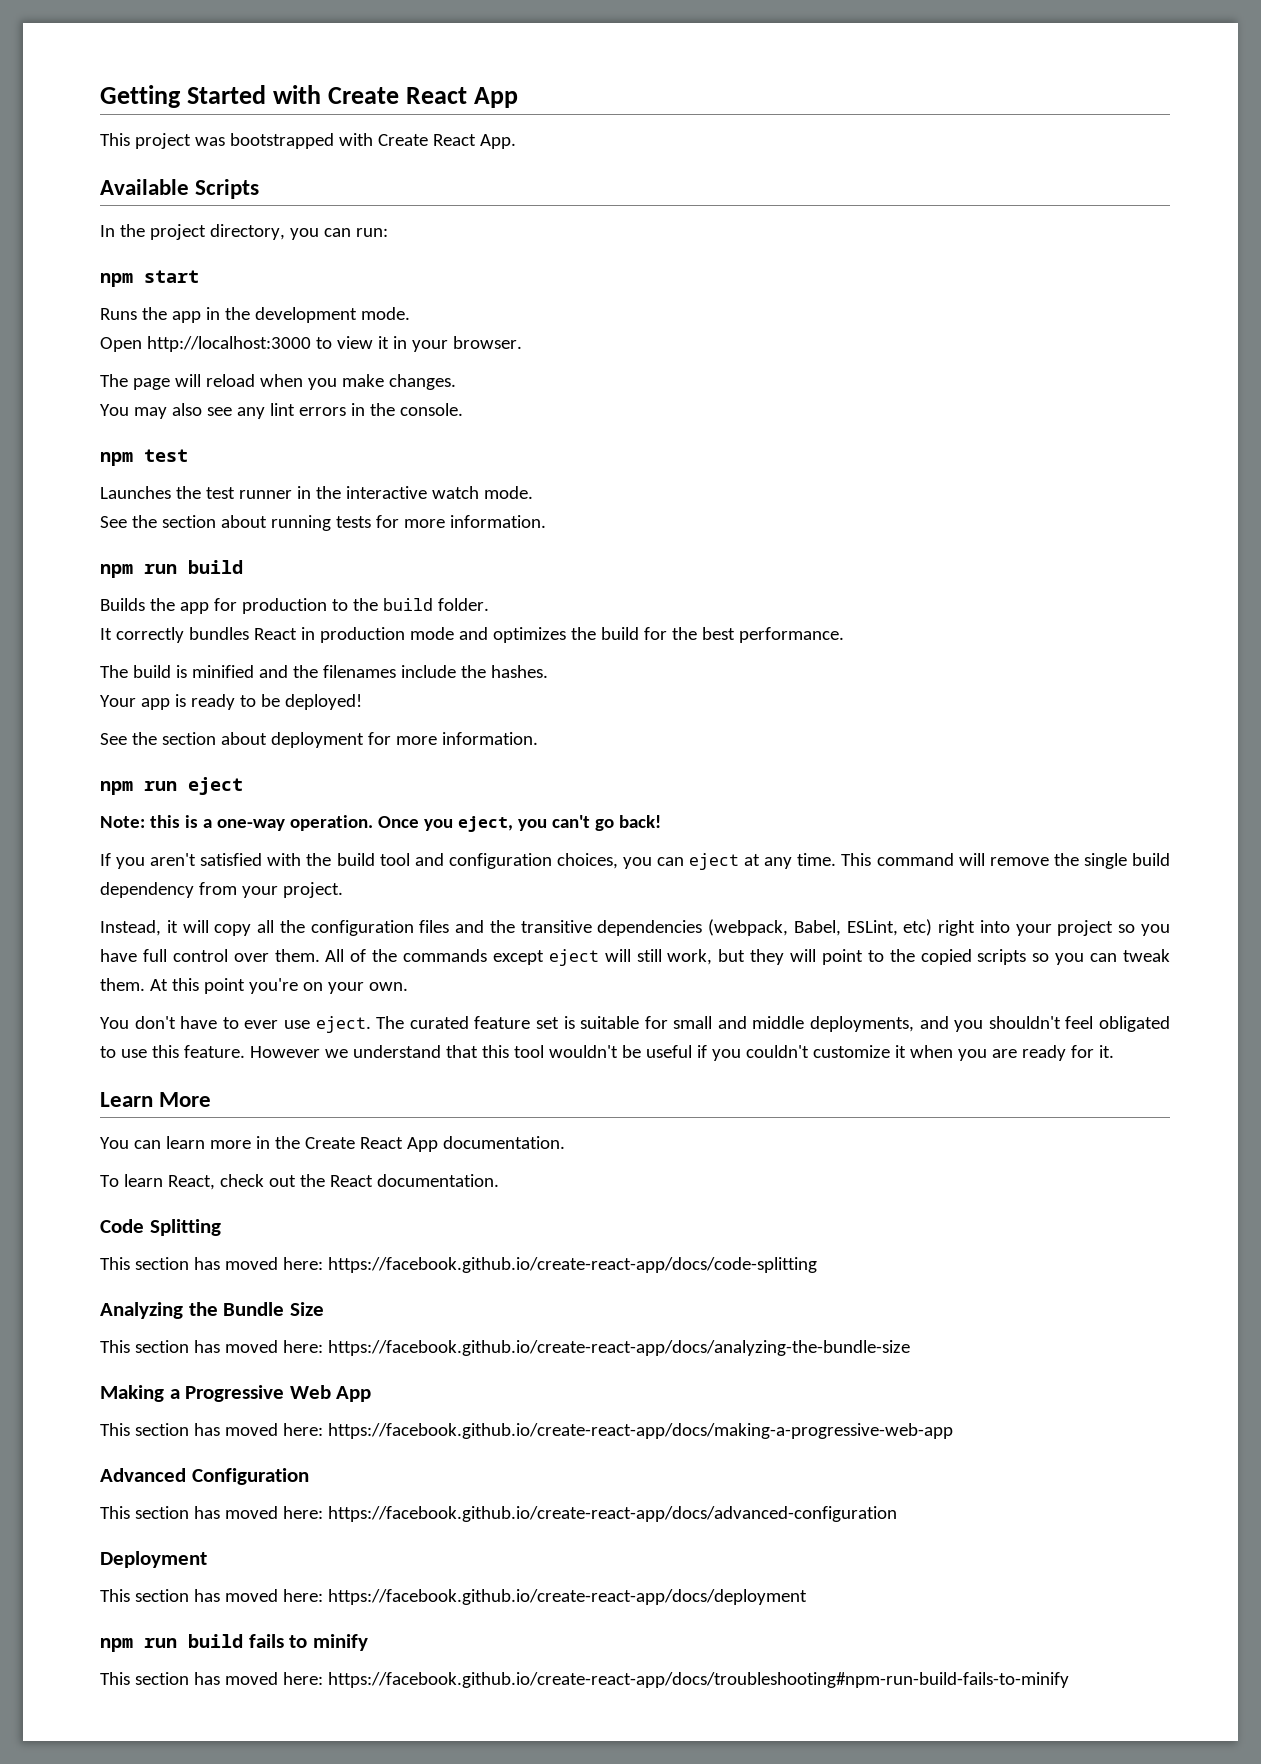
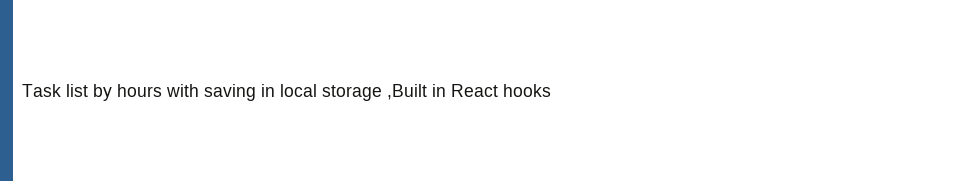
[100,85,519,108] [100,133,516,149] [100,179,260,199] [100,224,388,240] [100,270,199,287] [100,307,410,323] [100,336,522,352] [100,374,456,390] [100,403,463,419] [100,449,188,466] [100,486,533,499] [100,515,546,531] [100,560,243,578] [100,598,489,614] [100,627,844,643] [100,665,548,678] [100,694,362,710] [100,732,538,748] [100,777,243,795] [100,815,661,832] [100,853,1170,870] [100,882,343,898] [100,919,1171,936] [100,949,1170,966] [100,978,408,994] [100,1016,1171,1033] [100,1045,1114,1061] [100,1092,212,1107] [100,1136,565,1152] [100,1174,499,1190] [100,1219,221,1236] [100,1257,817,1273] [100,1302,324,1319] [100,1340,910,1356] [100,1385,372,1402] [100,1423,953,1439] [100,1468,309,1485] [100,1506,897,1522] [100,1551,207,1568] [100,1589,807,1605] [100,1634,368,1652] [100,1672,1069,1688] Getting Started with Create React App // This project was bootstrapped with Create React App. // Available Scripts // In the project directory, you can run: // npm start // Runs the app in the development mode. // Open http://localhost:3000 to view it in your browser. // The page will reload when you make changes. // You may also see any lint errors in the console. // npm test // Launches the test runner in the interactive watch mode. // See the section about running tests for more information. // npm run build // Builds the app for production to the build folder. // It correctly bundles React in production mode and optimizes the build for the best performance. // The build is minified and the filenames include the hashes. // Your app is ready to be deployed! // See the section about deployment for more information. // npm run eject // Note: this is a one-way operation. Once you eject, you can't go back! // If you aren't satisfied with the build tool and configuration choices, you can eject at any time. This command will remove the single build dependency from your project. // Instead, it will copy all the configuration files and the transitive dependencies (webpack, Babel, ESLint, etc) right into your project so you have full control over them. All of the commands except eject will still work, but they will point to the copied scripts so you can tweak them. At this point you're on your own. // You don't have to ever use eject. The curated feature set is suitable for small and middle deployments, and you shouldn't feel obligated to use this feature. However we understand that this tool wouldn't be useful if you couldn't customize it when you are ready for it. // Learn More // You can learn more in the Create React App documentation. // To learn React, check out the React documentation. // Code Splitting // This section has moved here: https://facebook.github.io/create-react-app/docs/code-splitting // Analyzing the Bundle Size // This section has moved here: https://facebook.github.io/create-react-app/docs/analyzing-the-bundle-size // Making a Progressive Web App // This section has moved here: https://facebook.github.io/create-react-app/docs/making-a-progressive-web-app // Advanced Configuration // This section has moved here: https://facebook.github.io/create-react-app/docs/advanced-configuration // Deployment // This section has moved here: https://facebook.github.io/create-react-app/docs/deployment // npm run build fails to minify // This section has moved here: https://facebook.github.io/create-react-app/docs/troubleshooting#npm-run-build-fails-to-minify -> [22,84,551,101] Task list by hours with saving in local storage ,Built in React hooks

